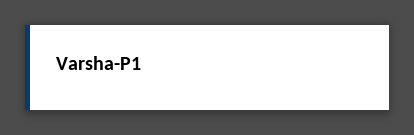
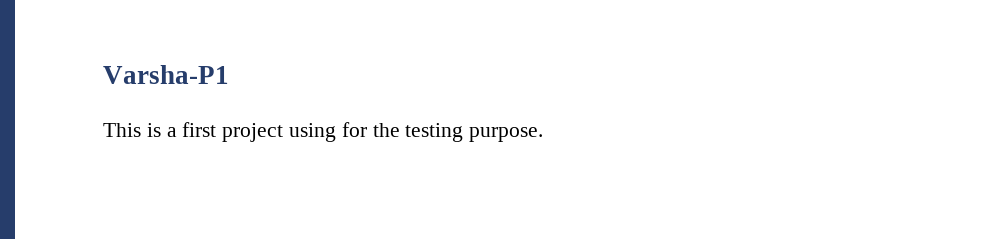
(141, 63) none -> [103,122,544,142] // This is a first project using for the testing purpose.

